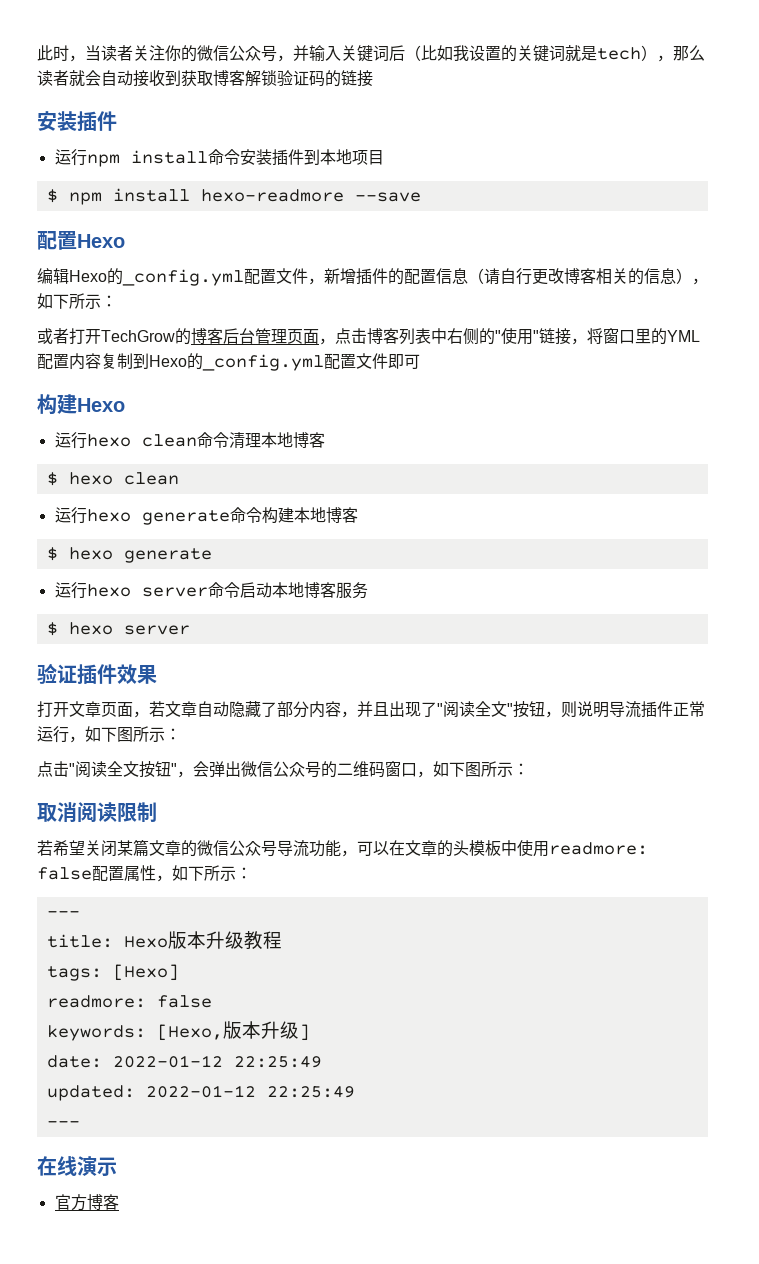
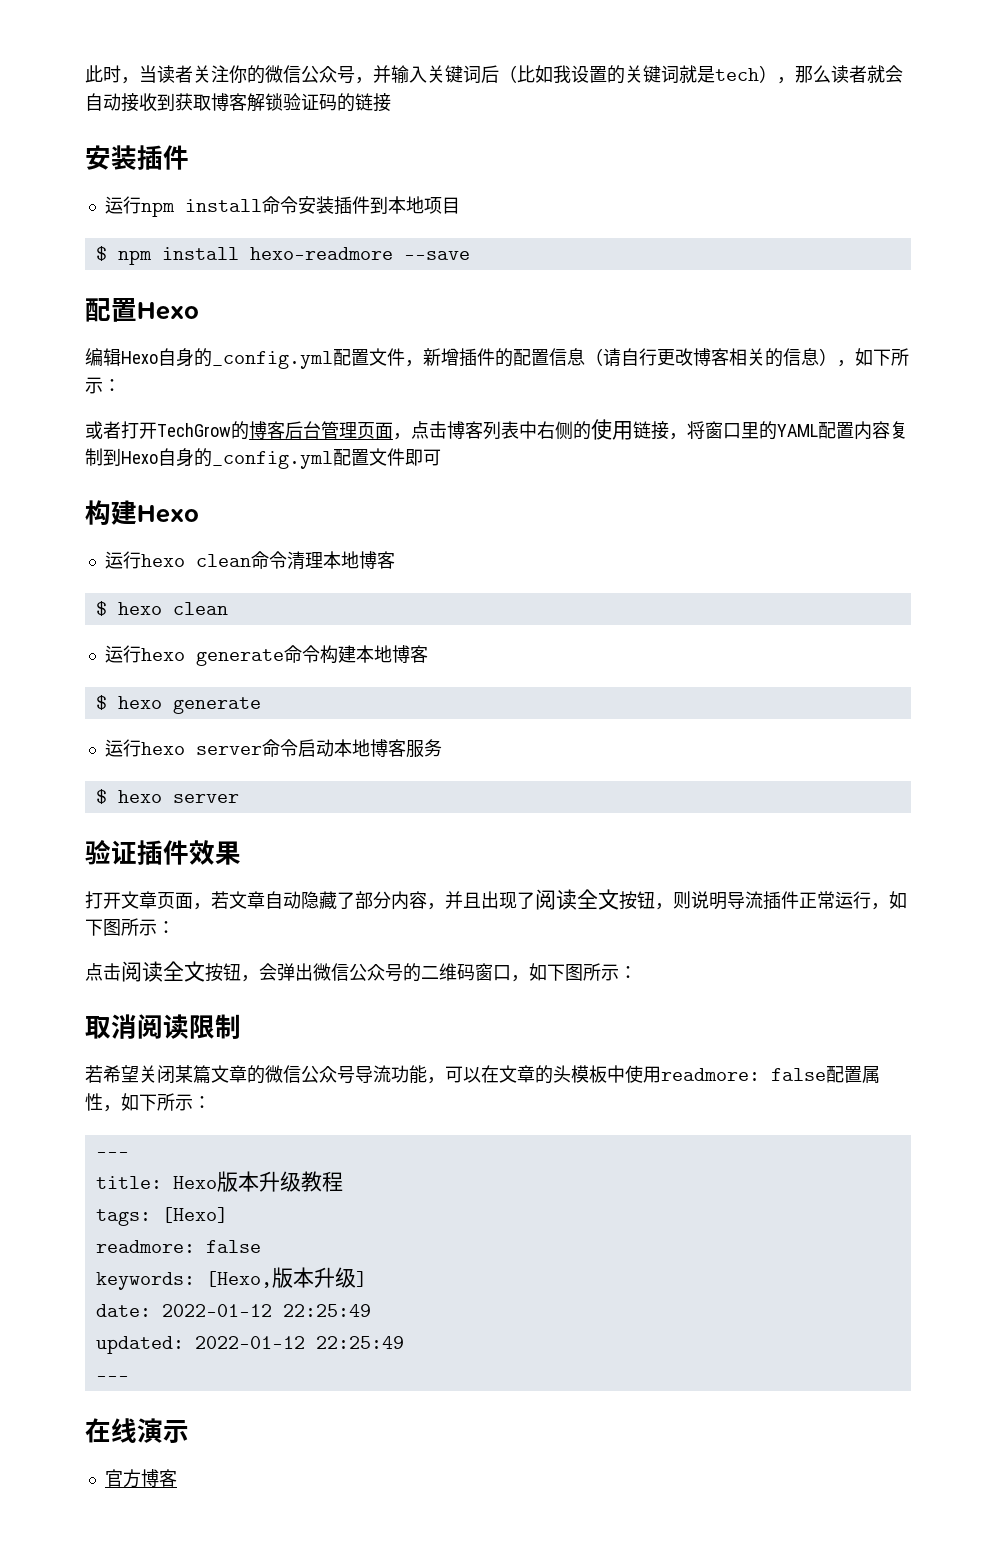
(107, 276) none -> [158,348,194,367] 自身
[495,328,539,345] "使用" -> [591,419,633,440] 使用
[667,330,700,342] YML -> [777,424,818,437] YAML
(187, 361) none -> [158,448,194,467] 自身
[437,701,513,717] "阅读全文" -> [535,889,619,910] 阅读全文
[69,761,177,778] "阅读全文按钮" -> [121,961,241,982] 阅读全文按钮

